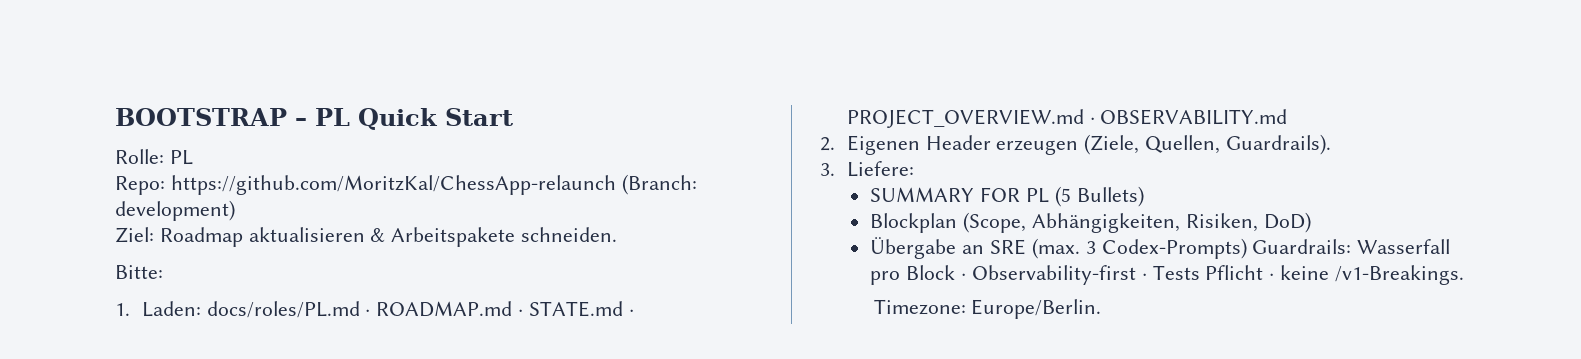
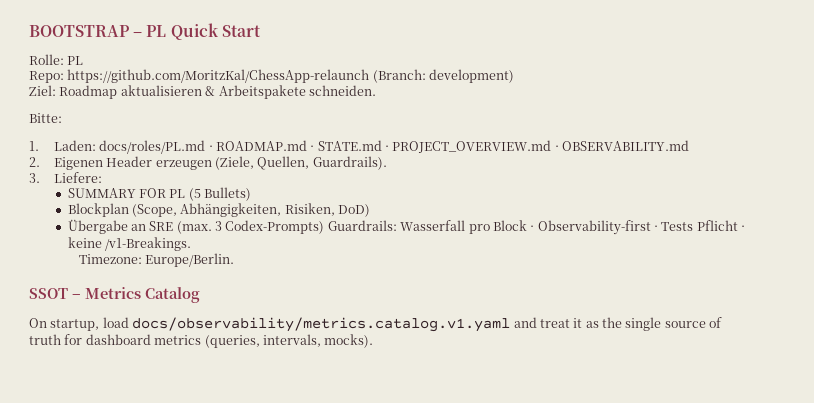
(1102, 309) none -> [29,287,200,303] [29,317,723,332] [29,334,374,348] // SSOT – Metrics Catalog // On startup, load docs/observability/metrics.catalog.v1.yaml and treat it as the single source of truth for dashboard metrics (queries, intervals, mocks).

